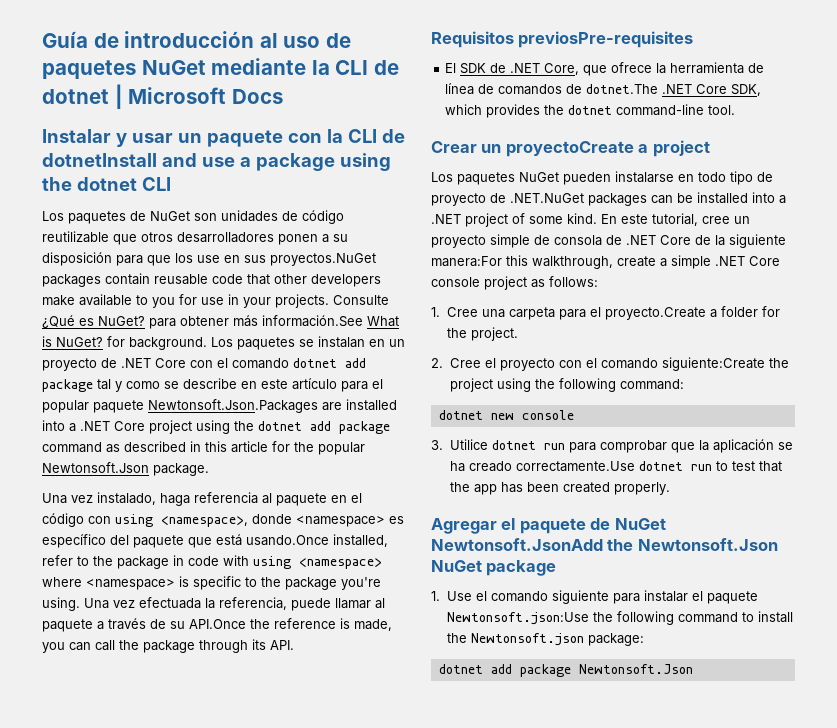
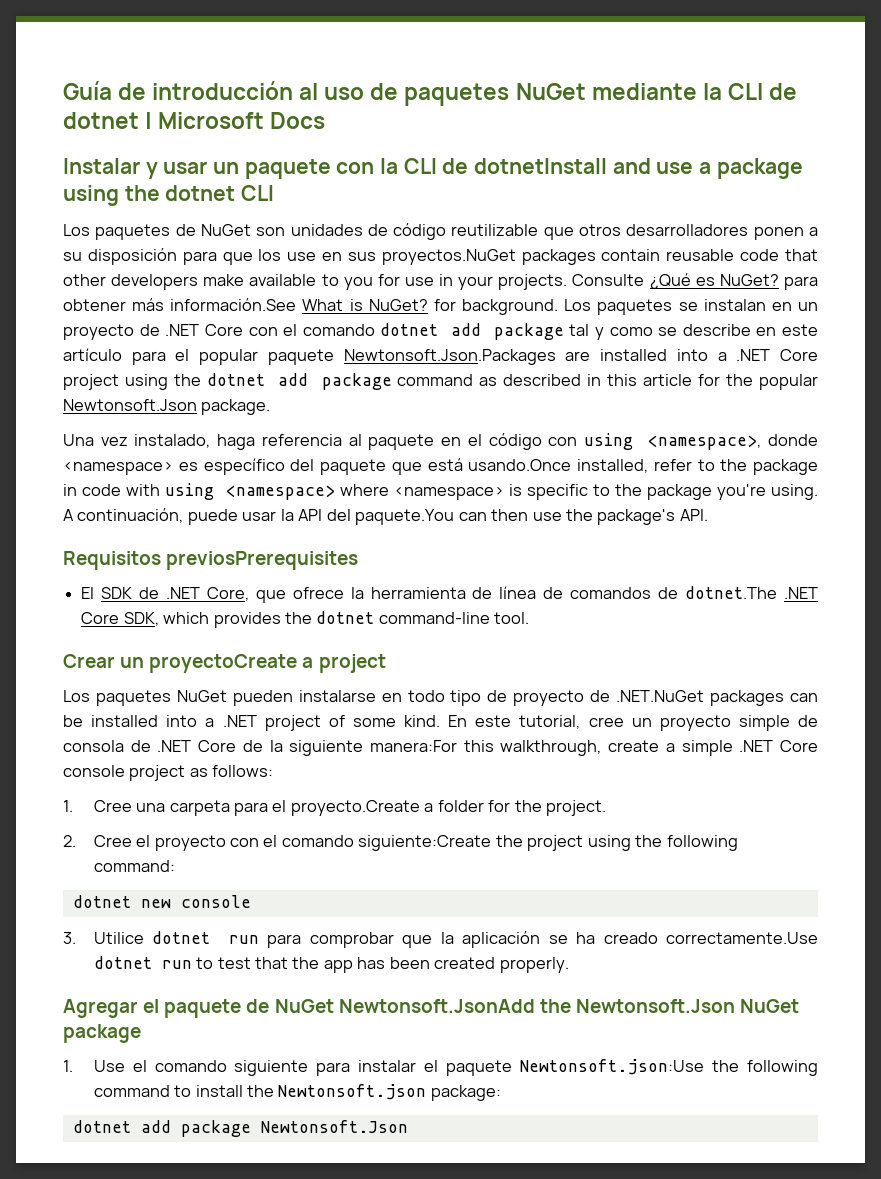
[84,597,385,611] [42,618,392,632] [42,639,266,653] Una vez efectuada la referencia, puede llamar al paquete a través de su API.Once the reference is made, you can call the package through its -> [63,508,676,525] A continuación, puede usar la API del paquete.You can then use the package's
[518,31,694,48] previosPre-requisites -> [166,551,359,570] previosPrerequisites

